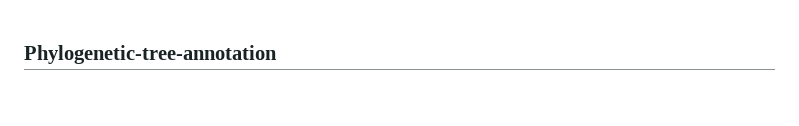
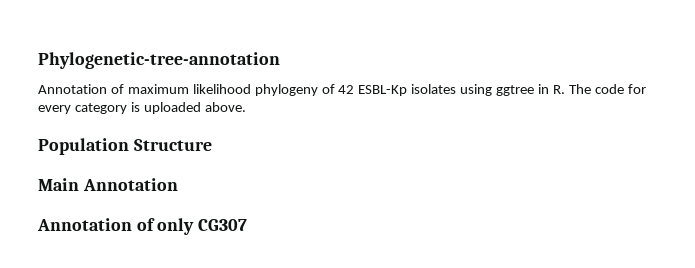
(277, 54) none -> [38,84,646,96] [38,102,246,114] [38,138,212,155] [38,178,178,191] [37,218,248,235] // Annotation of maximum likelihood phylogeny of 42 ESBL-Kp isolates using ggtree in R. The code for every category is uploaded above. // Population Structure // Main Annotation // Annotation of only CG307

